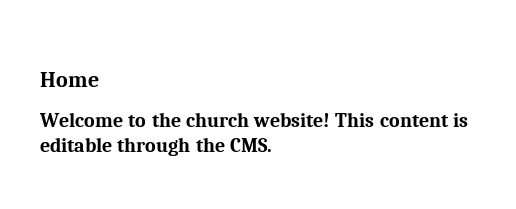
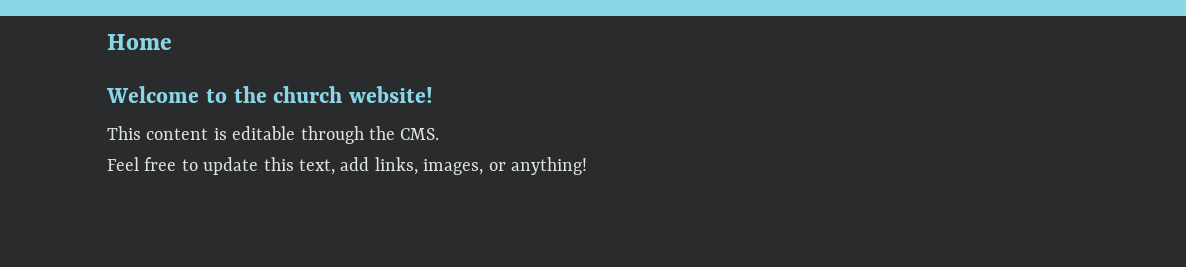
(331, 119) none -> (433, 94) //
(272, 145) none -> [107,157,587,175] // Feel free to update this text, add links, images, or anything!

